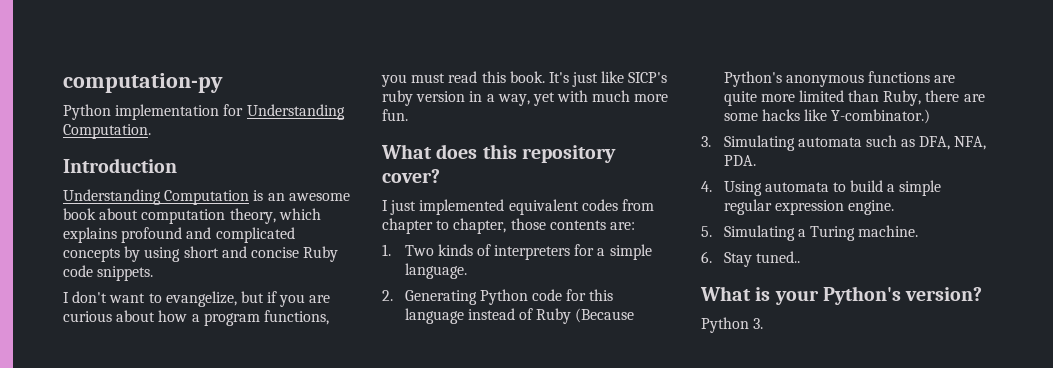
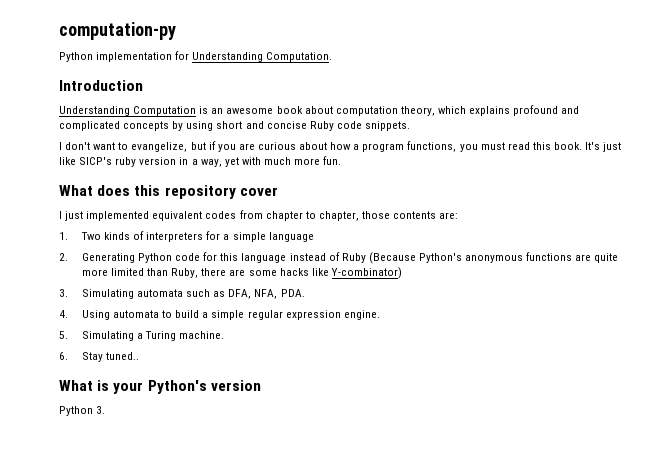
[382,169,440,183] cover? -> [239,187,278,196] cover
[404,263,467,279] language. -> [268,232,314,242] language
[831,109,931,124] Y-combinator.) -> [330,267,402,279] Y-combinator)
[905,287,983,301] version? -> [210,380,261,391] version

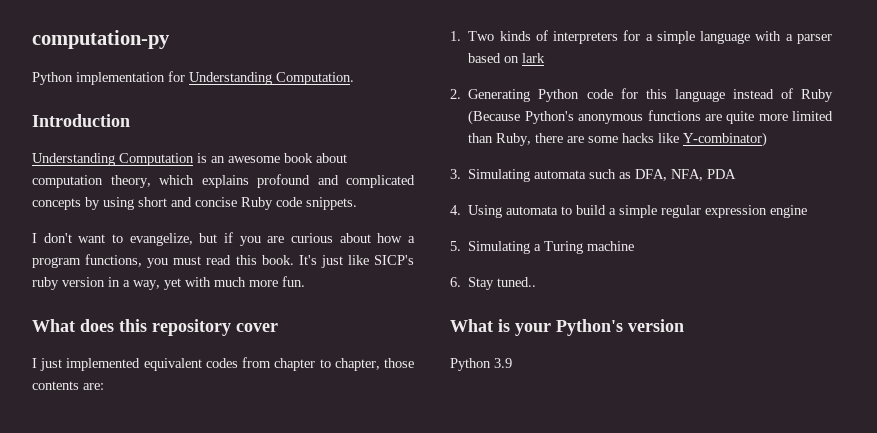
(314, 237) none -> [755,31,832,44] [468,53,546,63] with a parser based on lark
[280,289,305,297] PDA. -> [707,169,737,179] PDA
[343,310,380,320] engine. -> [770,205,808,218] engine
[179,331,225,339] machine. -> [587,241,635,251] machine
[96,406,106,414] 3. -> [494,358,512,368] 3.9

